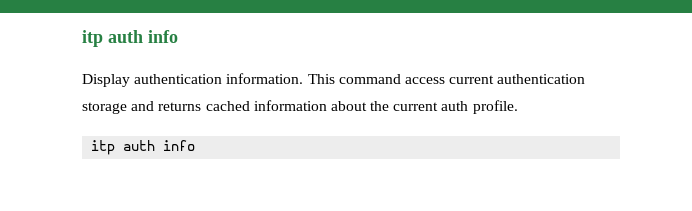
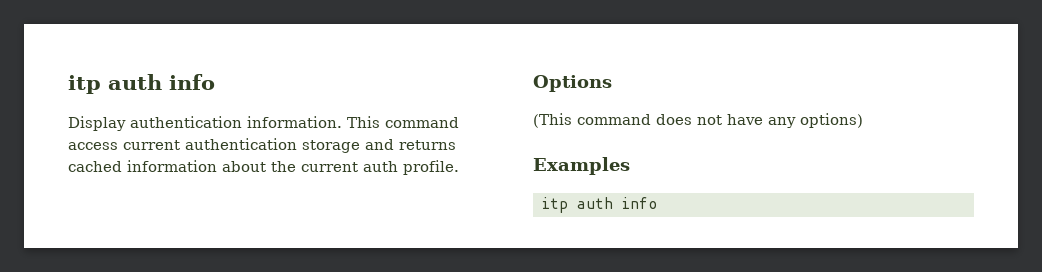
(518, 107) none -> [533,75,612,92] [533,113,863,128] [533,157,630,175] // Options // (This command does not have any options) // Examples

